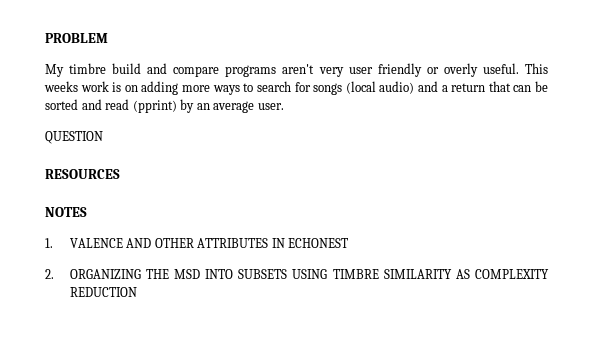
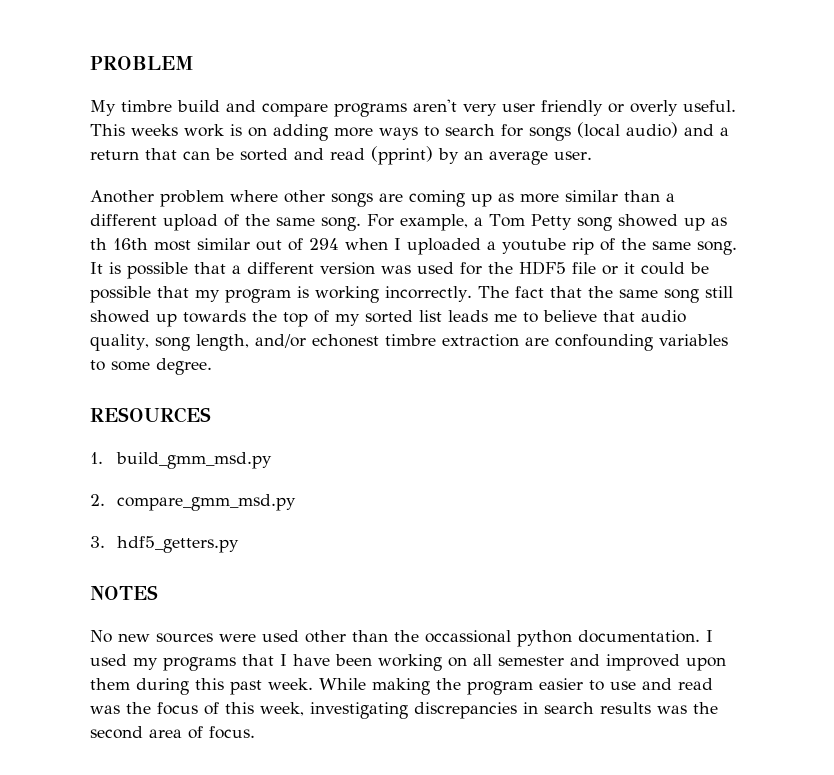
[45,131,103,144] [45,169,120,179] [45,207,87,217] [45,238,349,248] [45,269,549,279] [69,287,137,297] QUESTION // RESOURCES // NOTES // 1. VALENCE AND OTHER ATTRIBUTES IN ECHONEST // 2. ORGANIZING THE MSD INTO SUBSETS USING TIMBRE SIMILARITY AS COMPLEXITY REDUCTION -> [90,190,675,207] [90,214,727,231] [90,238,737,255] [90,261,709,279] [90,286,733,303] [90,310,686,327] [90,334,728,351] [90,358,212,375] [90,407,211,423] [90,452,272,469] [90,494,296,511] [90,536,239,553] [90,585,158,600] [90,630,713,647] [90,654,726,671] [90,678,713,695] [90,702,718,719] [90,726,255,739] Another problem where other songs are coming up as more similar than a different upload of the same song. For example, a Tom Petty song showed up as th 16th most similar out of 294 when I uploaded a youtube rip of the same song. It is possible that a different version was used for the HDF5 file or it could be possible that my program is working incorrectly. The fact that the same song still showed up towards the top of my sorted list leads me to believe that audio quality, song length, and/or echonest timbre extraction are confounding variables to some degree. // RESOURCES // 1. build_gmm_msd.py // 2. compare_gmm_msd.py // 3. hdf5_getters.py // NOTES // No new sources were used other than the occassional python documentation. I used my programs that I have been working on all semester and improved upon them during this past week. While making the program easier to use and read was the focus of this week, investigating discrepancies in search results was the second area of focus.

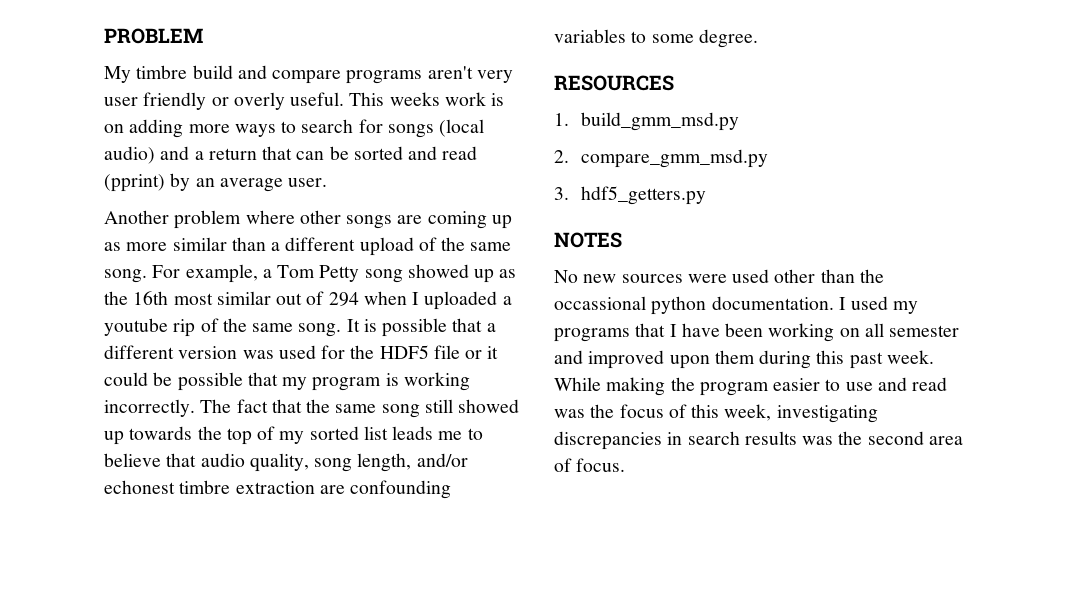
[90,238,107,250] th -> [104,291,128,305] the

